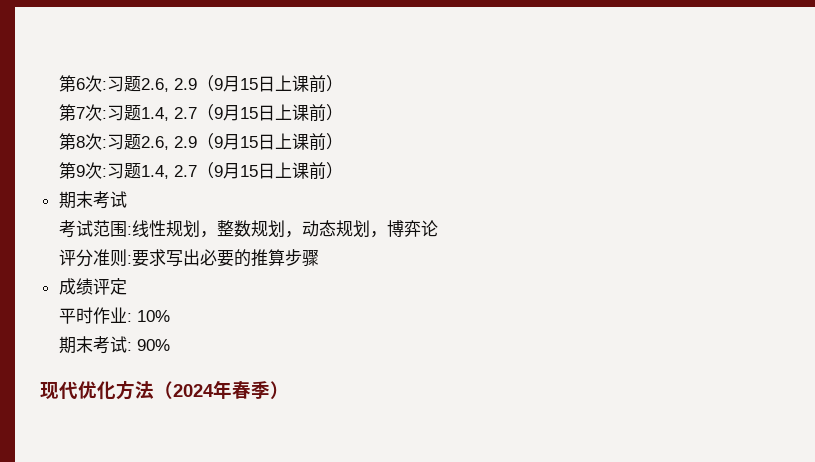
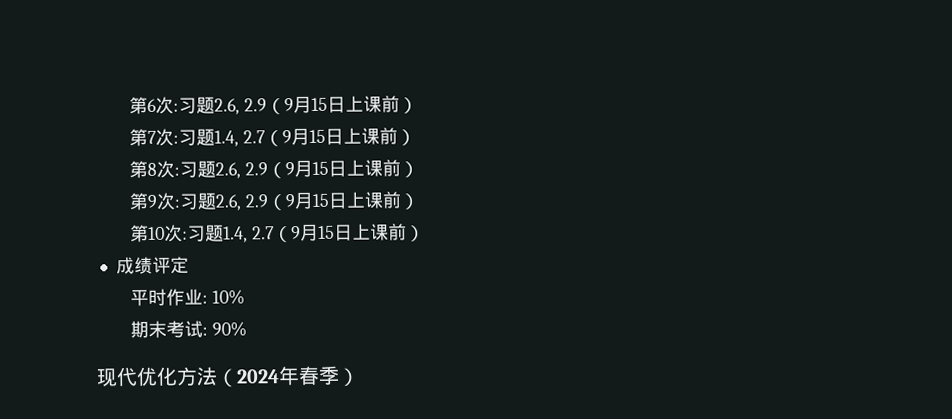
[140,162,343,180] [58,191,127,209] [58,220,438,238] [58,249,319,267] 1.4, 2.7（9月15日上课前） // 期末考试 // 考试范围:线性规划，整数规划，动态规划，博弈论 // 评分准则:要求写出必要的推算步骤 -> [215,191,420,211] [130,223,426,243] 2.6, 2.9（9月15日上课前） // 第10次:习题1.4, 2.7（9月15日上课前）

